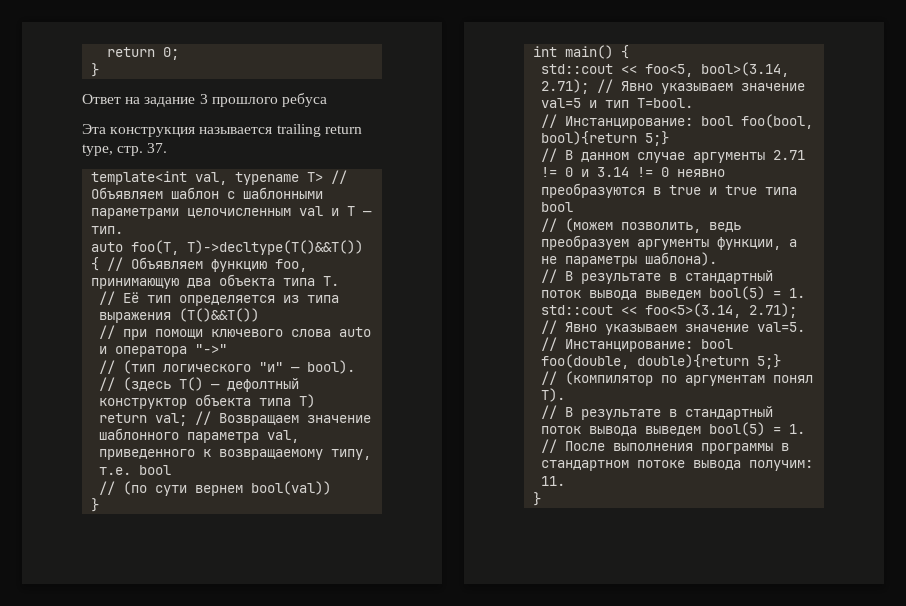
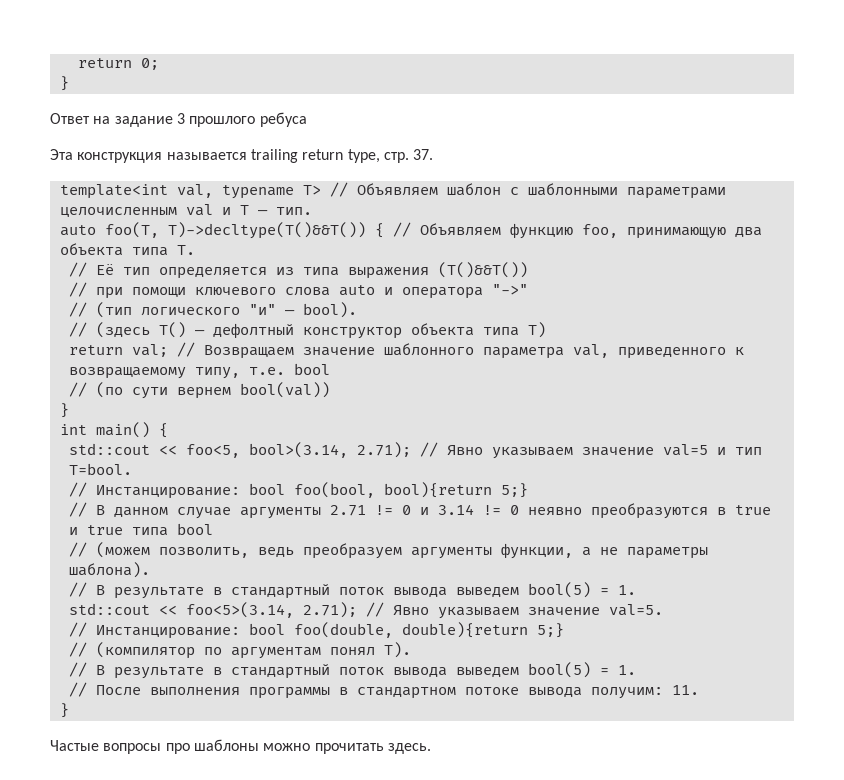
(542, 499) none -> [50,739,431,754] // Частые вопросы про шаблоны можно прочитать здесь.

